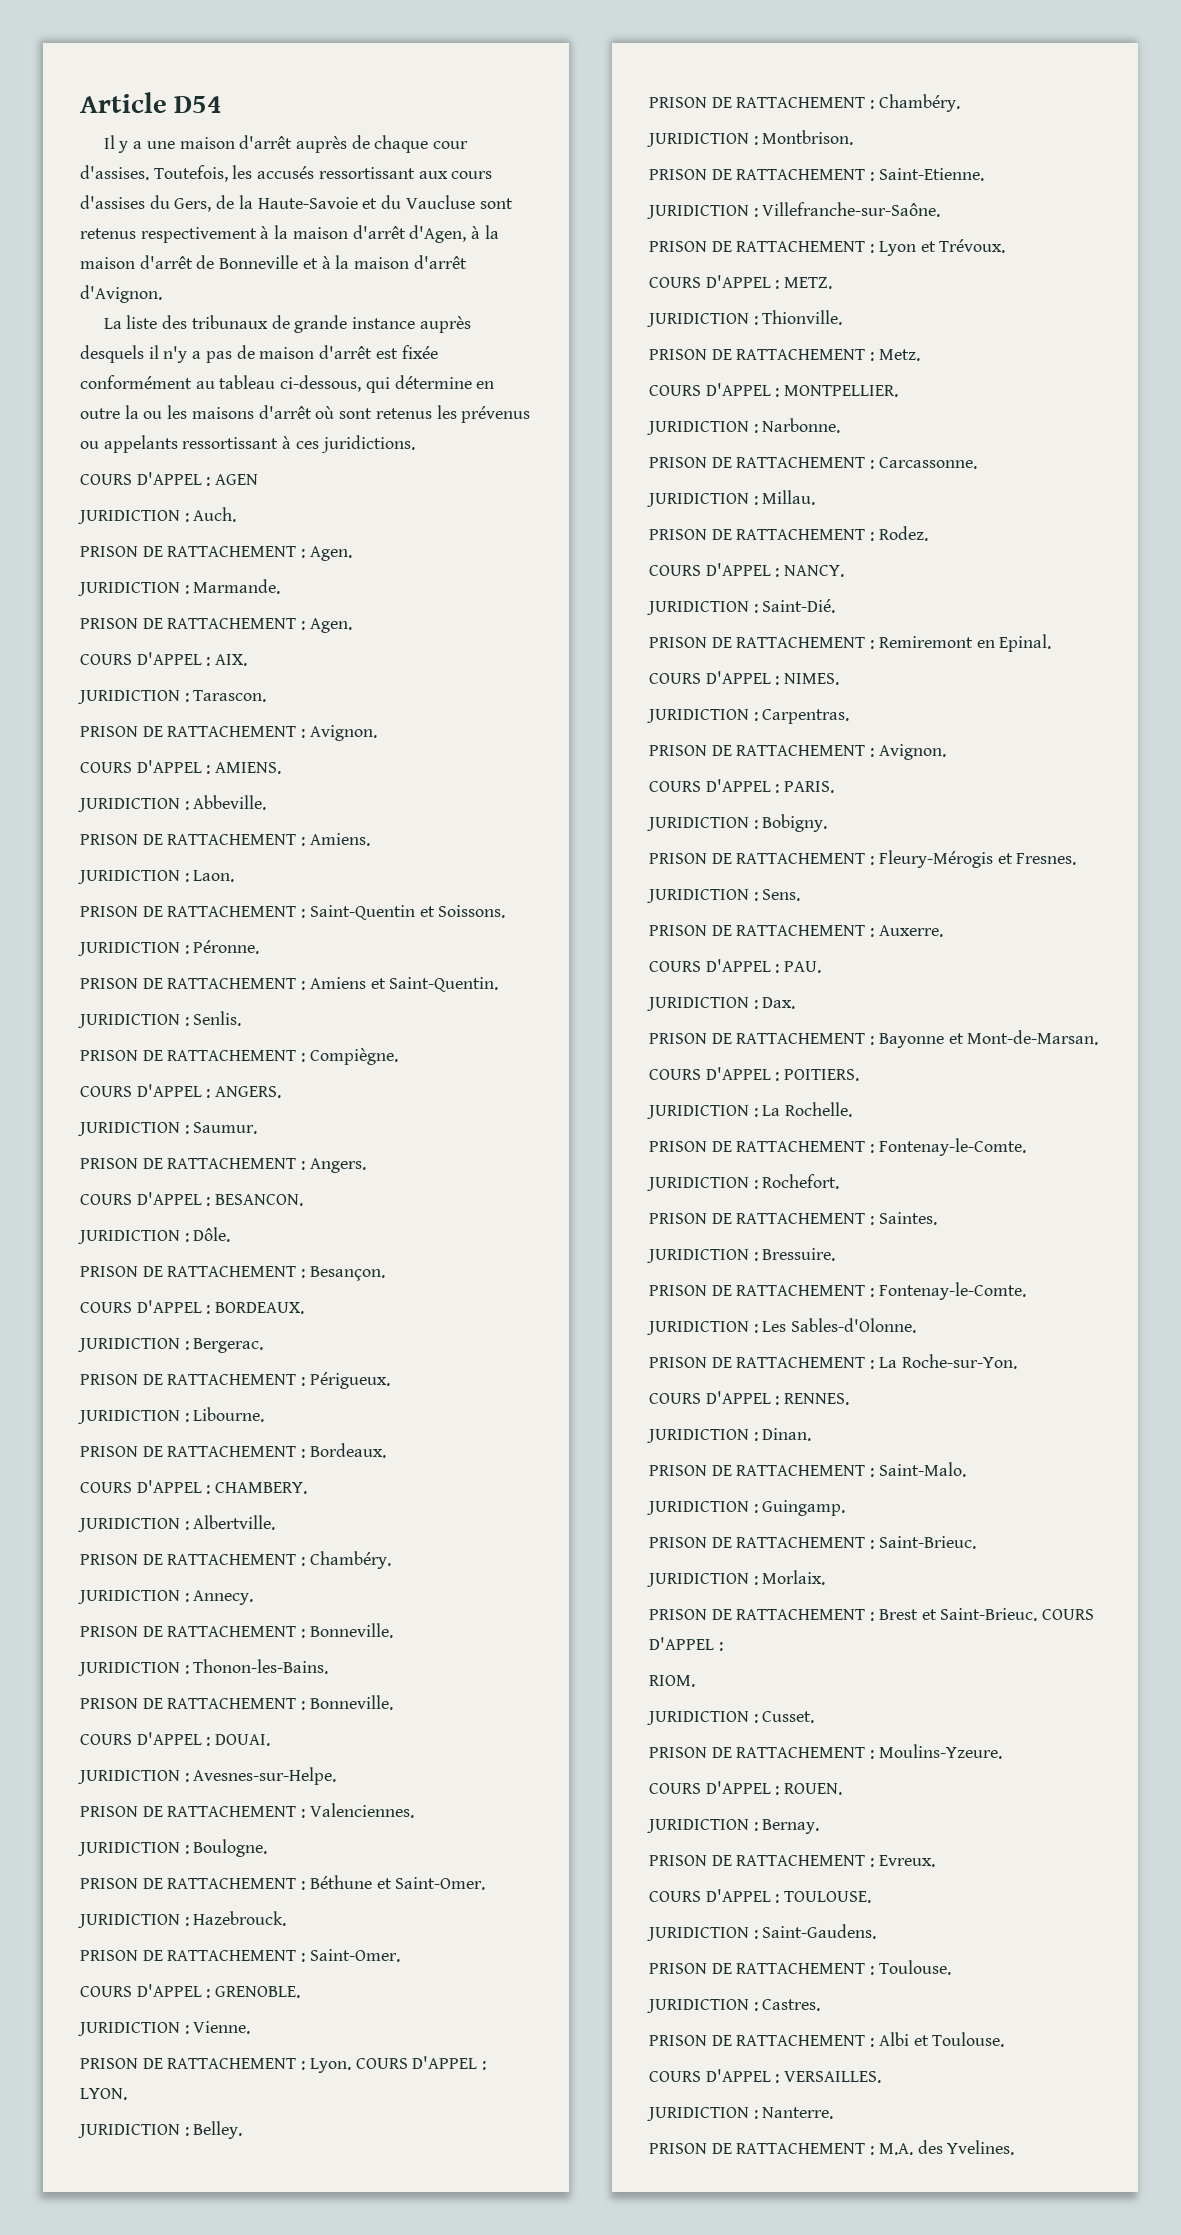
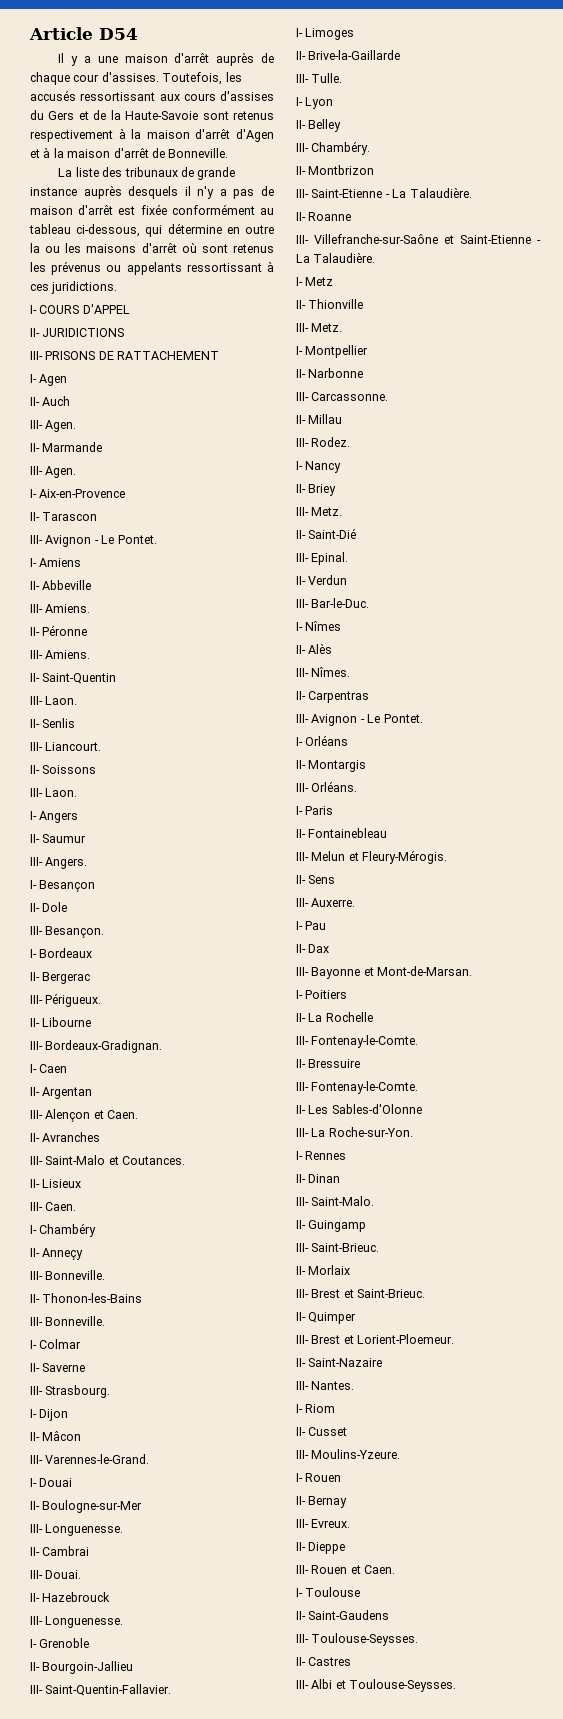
[174,198,212,212] Gers, -> [48,111,89,120] Gers et
[362,195,475,209] et du Vaucluse -> (199, 115) none
[409,225,467,243] d'Agen, -> [235,129,274,142] [30,149,40,158] d'Agen et
[219,255,467,269] [80,285,162,303] Bonneville et à la maison d'arrêt d'Avignon. -> [168,148,229,158] Bonneville.
[80,472,259,486] [78,507,237,524] [80,546,352,561] [78,579,281,596] [80,618,352,633] [80,652,248,666] [78,690,267,704] [80,725,377,741] [80,760,282,774] [78,795,267,812] [80,833,370,846] [78,870,235,884] [80,905,506,920] [78,940,260,956] [80,977,499,992] [78,1011,242,1028] [80,1048,398,1065] [80,1084,282,1098] [78,1122,258,1136] [80,1158,366,1173] [80,1192,304,1206] [78,1227,231,1244] [80,1266,385,1281] [80,1300,305,1314] [78,1338,264,1353] [80,1372,390,1389] [78,1407,265,1424] [80,1443,386,1458] [80,1480,308,1494] [78,1515,276,1532] [80,1551,391,1569] [78,1590,254,1605] [80,1623,393,1638] [78,1659,329,1676] [80,1695,393,1710] [80,1732,271,1746] [78,1767,337,1785] [80,1803,414,1818] [78,1839,268,1857] [80,1875,486,1890] [78,1911,287,1928] [80,1949,400,1962] [80,1984,301,1998] [78,2021,251,2036] [80,2056,487,2073] [80,2088,127,2100] [78,2121,243,2139] [649,94,960,112] [647,130,854,147] [649,168,984,181] [647,202,941,219] [649,239,1006,256] [649,275,833,289] [647,310,843,327] [649,349,920,361] [649,383,899,397] [647,418,841,435] [649,457,977,469] [647,490,816,507] [649,526,928,541] [649,563,845,577] [647,599,836,615] [649,634,1052,652] [649,671,840,685] [647,709,850,724] [649,744,946,760] [649,779,835,793] [647,814,828,832] [649,850,1077,868] [647,889,801,903] [649,925,943,937] [649,959,822,973] [647,997,796,1011] [649,1030,1099,1048] [649,1067,860,1081] [647,1102,853,1119] [649,1138,1026,1156] [647,1174,840,1191] [649,1212,937,1225] [647,1248,836,1263] [649,1282,1026,1300] [647,1318,917,1335] [649,1354,1017,1369] [649,1391,850,1405] [647,1428,812,1443] [649,1462,966,1477] [647,1500,846,1516] [649,1536,976,1549] [647,1570,826,1587] [649,1608,1095,1621] [649,1637,723,1651] [649,1675,695,1687] [647,1711,815,1725] [649,1744,1002,1759] [649,1781,843,1795] [647,1819,820,1834] [649,1855,935,1867] [649,1889,872,1903] [647,1924,877,1941] [649,1960,951,1975] [647,1999,821,2013] [649,2032,1005,2047] [649,2069,882,2083] [647,2107,834,2121] [649,2140,1015,2155] COURS D'APPEL : AGEN // JURIDICTION : Auch. // PRISON DE RATTACHEMENT : Agen. // JURIDICTION : Marmande. // PRISON DE RATTACHEMENT : Agen. // COURS D'APPEL : AIX. // JURIDICTION : Tarascon. // PRISON DE RATTACHEMENT : Avignon. // COURS D'APPEL : AMIENS. // JURIDICTION : Abbeville. // PRISON DE RATTACHEMENT : Amiens. // JURIDICTION : Laon. // PRISON DE RATTACHEMENT : Saint-Quentin et Soissons. // JURIDICTION : Péronne. // PRISON DE RATTACHEMENT : Amiens et Saint-Quentin. // JURIDICTION : Senlis. // PRISON DE RATTACHEMENT : Compiègne. // COURS D'APPEL : ANGERS. // JURIDICTION : Saumur. // PRISON DE RATTACHEMENT : Angers. // COURS D'APPEL : BESANCON. // JURIDICTION : Dôle. // PRISON DE RATTACHEMENT : Besançon. // COURS D'APPEL : BORDEAUX. // JURIDICTION : Bergerac. // PRISON DE RATTACHEMENT : Périgueux. // JURIDICTION : Libourne. // PRISON DE RATTACHEMENT : Bordeaux. // COURS D'APPEL : CHAMBERY. // JURIDICTION : Albertville. // PRISON DE RATTACHEMENT : Chambéry. // JURIDICTION : Annecy. // PRISON DE RATTACHEMENT : Bonneville. // JURIDICTION : Thonon-les-Bains. // PRISON DE RATTACHEMENT : Bonneville. // COURS D'APPEL : DOUAI. // JURIDICTION : Avesnes-sur-Helpe. // PRISON DE RATTACHEMENT : Valenciennes. // JURIDICTION : Boulogne. // PRISON DE RATTACHEMENT : Béthune et Saint-Omer. // JURIDICTION : Hazebrouck. // PRISON DE RATTACHEMENT : Saint-Omer. // COURS D'APPEL : GRENOBLE. // JURIDICTION : Vienne. // PRISON DE RATTACHEMENT : Lyon. COURS D'APPEL : LYON. // JURIDICTION : Belley. // PRISON DE RATTACHEMENT : Chambéry. // JURIDICTION : Montbrison. // PRISON DE RATTACHEMENT : Saint-Etienne. // JURIDICTION : Villefranche-sur-Saône. // PRISON DE RATTACHEMENT : Lyon et Trévoux. // COURS D'APPEL : METZ. // JURIDICTION : Thionville. // PRISON DE RATTACHEMENT : Metz. // COURS D'APPEL : MONTPELLIER. // JURIDICTION : Narbonne. // PRISON DE RATTACHEMENT : Carcassonne. // JURIDICTION : Millau. // PRISON DE RATTACHEMENT : Rodez. // COURS D'APPEL : NANCY. // JURIDICTION : Saint-Dié. // PRISON DE RATTACHEMENT : Remiremont en Epinal. // COURS D'APPEL : NIMES. // JURIDICTION : Carpentras. // PRISON DE RATTACHEMENT : Avignon. // COURS D'APPEL : PARIS. // JURIDICTION : Bobigny. // PRISON DE RATTACHEMENT : Fleury-Mérogis et Fresnes. // JURIDICTION : Sens. // PRISON DE RATTACHEMENT : Auxerre. // COURS D'APPEL : PAU. // JURIDICTION : Dax. // PRISON DE RATTACHEMENT : Bayonne et Mont-de-Marsan. // COURS D'APPEL : POITIERS. // JURIDICTION : La Rochelle. // PRISON DE RATTACHEMENT : Fontenay-le-Comte. // JURIDICTION : Rochefort. // PRISON DE RATTACHEMENT : Saintes. // JURIDICTION : Bressuire. // PRISON DE RATTACHEMENT : Fontenay-le-Comte. // JURIDICTION : Les Sables-d'Olonne. // PRISON DE RATTACHEMENT : La Roche-sur-Yon. // COURS D'APPEL : RENNES. // JURIDICTION : Dinan. // PRISON DE RATTACHEMENT : Saint-Malo. // JURIDICTION : Guingamp. // PRISON DE RATTACHEMENT : Saint-Brieuc. // JURIDICTION : Morlaix. // PRISON DE RATTACHEMENT : Brest et Saint-Brieuc. COURS D'APPEL : // RIOM. // JURIDICTION : Cusset. // PRISON DE RATTACHEMENT : Moulins-Yzeure. // COURS D'APPEL : ROUEN. // JURIDICTION : Bernay. // PRISON DE RATTACHEMENT : Evreux. // COURS D'APPEL : TOULOUSE. // JURIDICTION : Saint-Gaudens. // PRISON DE RATTACHEMENT : Toulouse. // JURIDICTION : Castres. // PRISON DE RATTACHEMENT : Albi et Toulouse. // COURS D'APPEL : VERSAILLES. // JURIDICTION : Nanterre. // PRISON DE RATTACHEMENT : M.A. des Yvelines. -> [30,304,130,314] [30,328,125,337] [30,351,220,360] [30,374,68,386] [30,396,71,406] [30,420,77,432] [30,442,103,452] [30,466,77,478] [30,489,126,498] [30,512,98,521] [30,535,157,547] [30,558,82,567] [30,580,92,590] [30,604,91,613] [30,625,88,636] [30,650,91,659] [30,673,117,684] [30,696,78,705] [30,718,76,728] [30,742,102,751] [30,765,97,774] [30,788,78,797] [30,811,79,823] [30,834,87,843] [30,857,88,869] [30,880,96,892] [30,902,68,912] [30,926,105,938] [30,948,93,958] [30,972,91,984] [30,993,102,1007] [30,1017,92,1027] [30,1040,163,1053] [30,1064,68,1073] [30,1087,93,1099] [30,1109,139,1122] [30,1132,101,1142] [30,1155,186,1165] [30,1179,82,1188] [30,1202,77,1211] [30,1223,97,1237] [30,1248,84,1260] [30,1270,106,1280] [30,1293,143,1303] [30,1316,106,1326] [30,1339,82,1349] [30,1363,86,1372] [30,1385,111,1398] [30,1409,69,1421] [30,1431,82,1441] [30,1454,150,1464] [30,1478,73,1487] [30,1500,143,1513] [30,1524,124,1536] [30,1546,90,1556] [30,1570,82,1579] [30,1592,111,1602] [30,1616,124,1628] [30,1638,90,1648] [30,1661,134,1674] [30,1684,172,1696] [296,28,355,40] [296,50,401,60] [296,73,343,83] [296,97,334,109] [296,119,342,132] [296,141,371,155] [296,165,375,175] [296,187,472,198] [296,212,352,221] [296,234,541,244] [296,252,376,263] [296,277,334,286] [296,299,364,309] [296,323,343,332] [296,345,369,358] [296,368,364,378] [296,392,389,401] [296,414,343,424] [296,437,351,447] [296,461,342,473] [296,484,337,496] [296,507,343,516] [296,528,357,539] [296,552,349,565] [296,575,348,585] [296,598,370,608] [296,621,342,631] [296,643,333,654] [296,667,351,677] [296,691,370,703] [296,714,423,726] [296,735,349,746] [296,760,367,772] [296,781,358,792] [296,806,334,815] [296,828,388,838] [296,850,448,864] [296,875,336,884] [296,898,356,907] [296,921,327,930] [296,944,330,953] [296,966,473,979] [296,990,348,999] [296,1012,373,1022] [296,1035,419,1048] [296,1059,361,1068] [296,1081,419,1094] [296,1104,422,1114] [296,1127,413,1137] [296,1151,347,1160] [296,1174,341,1183] [296,1196,375,1206] [296,1220,367,1232] [296,1243,380,1252] [296,1265,351,1275] [296,1289,426,1298] [296,1312,357,1324] [296,1334,455,1344] [296,1358,383,1367] [296,1381,355,1390] [296,1404,336,1413] [296,1427,348,1436] [296,1449,401,1459] [296,1473,342,1482] [296,1496,348,1508] [296,1519,351,1528] [296,1542,346,1554] [296,1565,396,1574] [296,1587,361,1597] [296,1610,390,1620] [296,1633,419,1646] [296,1657,352,1666] [296,1679,457,1692] I- COURS D'APPEL // II- JURIDICTIONS // III- PRISONS DE RATTACHEMENT // I- Agen // II- Auch // III- Agen. // II- Marmande // III- Agen. // I- Aix-en-Provence // II- Tarascon // III- Avignon - Le Pontet. // I- Amiens // II- Abbeville // III- Amiens. // II- Péronne // III- Amiens. // II- Saint-Quentin // III- Laon. // II- Senlis // III- Liancourt. // II- Soissons // III- Laon. // I- Angers // II- Saumur // III- Angers. // I- Besançon // II- Dole // III- Besançon. // I- Bordeaux // II- Bergerac // III- Périgueux. // II- Libourne // III- Bordeaux-Gradignan. // I- Caen // II- Argentan // III- Alençon et Caen. // II- Avranches // III- Saint-Malo et Coutances. // II- Lisieux // III- Caen. // I- Chambéry // II- Anneçy // III- Bonneville. // II- Thonon-les-Bains // III- Bonneville. // I- Colmar // II- Saverne // III- Strasbourg. // I- Dijon // II- Mâcon // III- Varennes-le-Grand. // I- Douai // II- Boulogne-sur-Mer // III- Longuenesse. // II- Cambrai // III- Douai. // II- Hazebrouck // III- Longuenesse. // I- Grenoble // II- Bourgoin-Jallieu // III- Saint-Quentin-Fallavier. // I- Limoges // II- Brive-la-Gaillarde // III- Tulle. // I- Lyon // II- Belley // III- Chambéry. // II- Montbrizon // III- Saint-Etienne - La Talaudière. // II- Roanne // III- Villefranche-sur-Saône et Saint-Etienne - La Talaudière. // I- Metz // II- Thionville // III- Metz. // I- Montpellier // II- Narbonne // III- Carcassonne. // II- Millau // III- Rodez. // I- Nancy // II- Briey // III- Metz. // II- Saint-Dié // III- Epinal. // II- Verdun // III- Bar-le-Duc. // I- Nîmes // II- Alès // III- Nîmes. // II- Carpentras // III- Avignon - Le Pontet. // I- Orléans // II- Montargis // III- Orléans. // I- Paris // II- Fontainebleau // III- Melun et Fleury-Mérogis. // II- Sens // III- Auxerre. // I- Pau // II- Dax // III- Bayonne et Mont-de-Marsan. // I- Poitiers // II- La Rochelle // III- Fontenay-le-Comte. // II- Bressuire // III- Fontenay-le-Comte. // II- Les Sables-d'Olonne // III- La Roche-sur-Yon. // I- Rennes // II- Dinan // III- Saint-Malo. // II- Guingamp // III- Saint-Brieuc. // II- Morlaix // III- Brest et Saint-Brieuc. // II- Quimper // III- Brest et Lorient-Ploemeur. // II- Saint-Nazaire // III- Nantes. // I- Riom // II- Cusset // III- Moulins-Yzeure. // I- Rouen // II- Bernay // III- Evreux. // II- Dieppe // III- Rouen et Caen. // I- Toulouse // II- Saint-Gaudens // III- Toulouse-Seysses. // II- Castres // III- Albi et Toulouse-Seysses.

